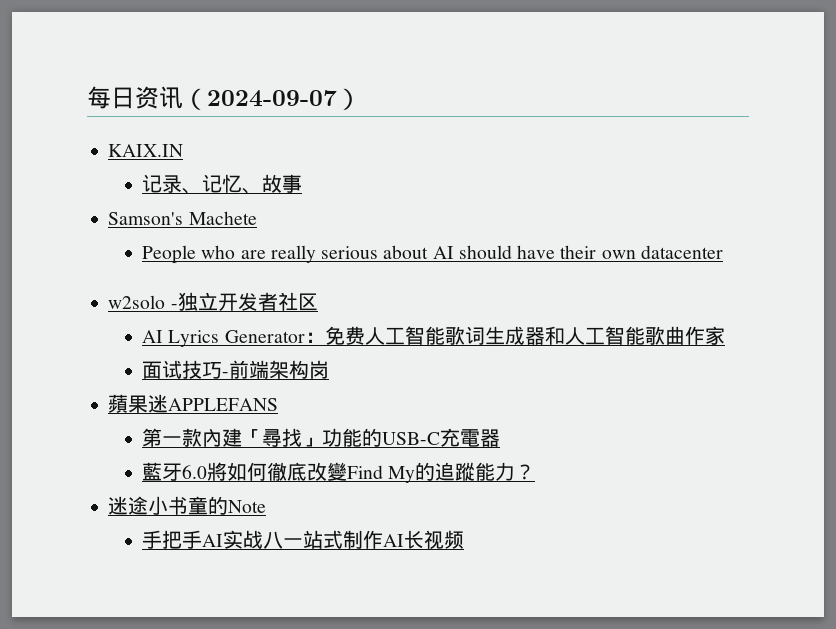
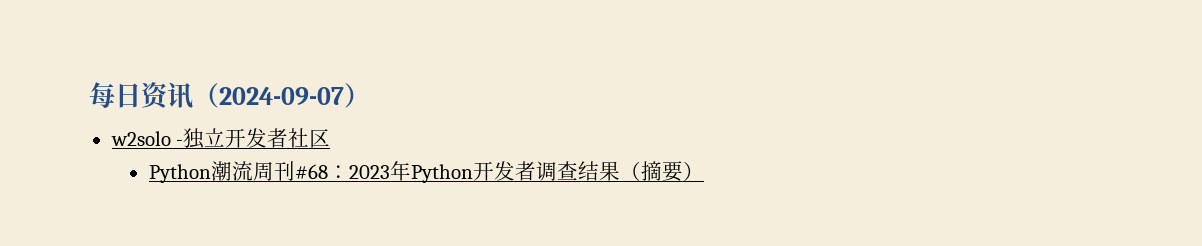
[108,144,184,157] [142,174,303,194] [108,211,257,225] [142,245,724,264] // KAIX.IN // 记录、记忆、故事 // Samson's Machete // People who are really serious about AI should have their own datacenter -> (370, 95) none
[142,326,725,347] [142,360,330,379] [108,394,279,413] [142,428,501,447] [142,462,536,483] [108,496,267,515] [142,530,465,550] AI Lyrics Generator：免费人工智能歌词生成器和人工智能歌曲作家 // 面试技巧-前端架构岗 // 蘋果迷APPLEFANS // 第一款內建「尋找」功能的USB-C充電器 // 藍牙6.0將如何徹底改變Find My的追蹤能力？ // 迷途小书童的Note // 手把手AI实战八一站式制作AI长视频 -> [148,161,704,183] Python潮流周刊#68：2023年Python开发者调查结果（摘要）

